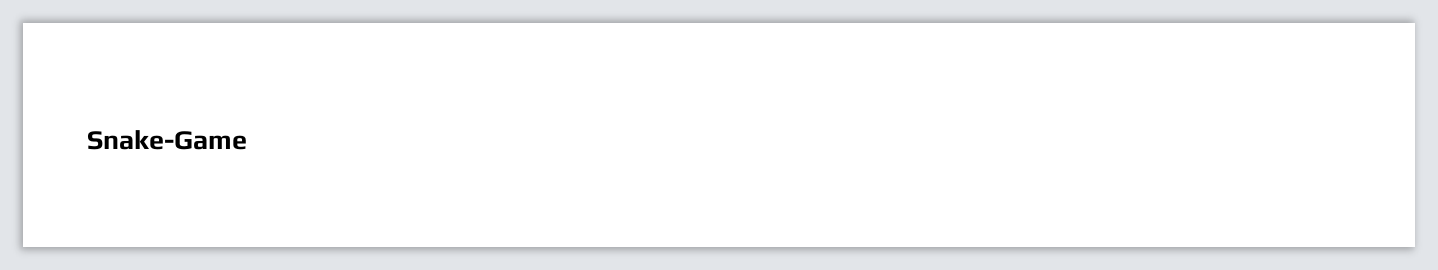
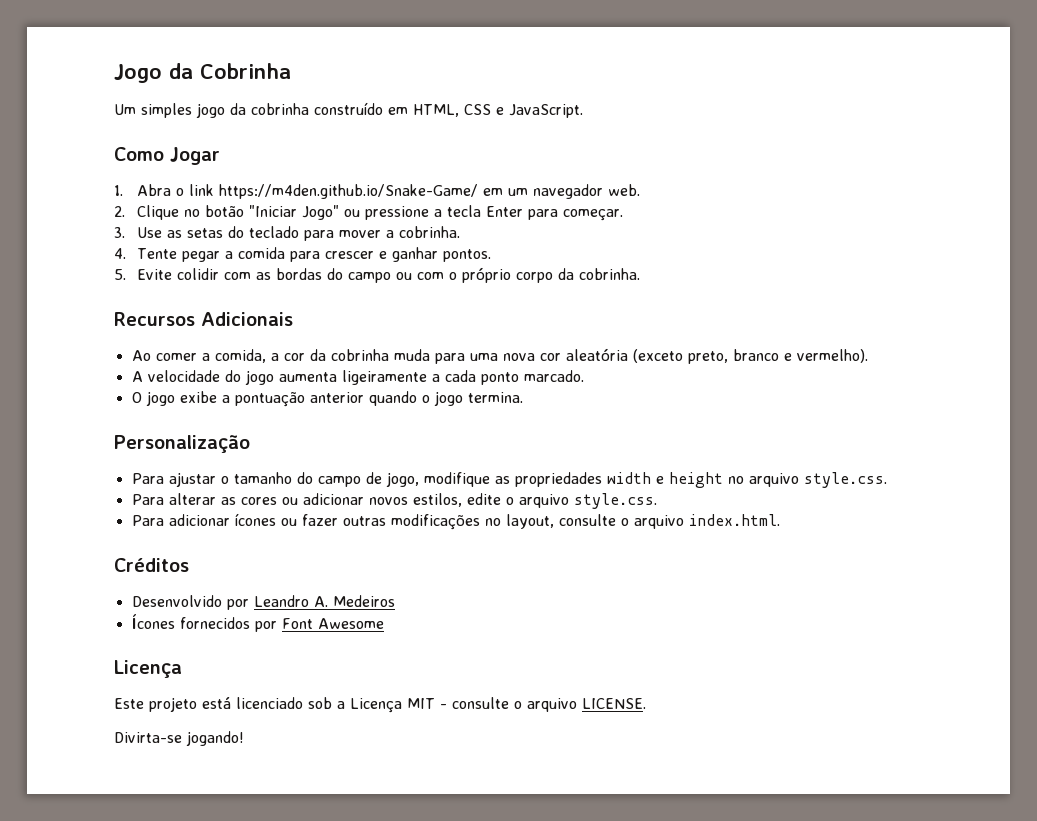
[87,130,247,150] Snake-Game -> [114,63,291,83] [114,102,583,118] [114,147,220,165] [114,184,641,199] [114,205,624,221] [114,226,461,241] [114,247,492,262] [114,267,641,283] [114,312,293,326] [131,348,868,364] [131,370,584,385] [131,391,523,407] [114,435,250,453] [131,472,887,488] [131,493,657,509] [131,513,780,530] [114,558,189,572] [131,595,395,610] [131,614,384,632] [114,660,182,678] [114,697,646,713] [114,731,244,746] Jogo da Cobrinha // Um simples jogo da cobrinha construído em HTML, CSS e JavaScript. // Como Jogar // 1. Abra o link https://m4den.github.io/Snake-Game/ em um navegador web. // 2. Clique no botão "Iniciar Jogo" ou pressione a tecla Enter para começar. // 3. Use as setas do teclado para mover a cobrinha. // 4. Tente pegar a comida para crescer e ganhar pontos. // 5. Evite colidir com as bordas do campo ou com o próprio corpo da cobrinha. // Recursos Adicionais // Ao comer a comida, a cor da cobrinha muda para uma nova cor aleatória (exceto preto, branco e vermelho). // A velocidade do jogo aumenta ligeiramente a cada ponto marcado. // O jogo exibe a pontuação anterior quando o jogo termina. // Personalização // Para ajustar o tamanho do campo de jogo, modifique as propriedades width e height no arquivo style.css. // Para alterar as cores ou adicionar novos estilos, edite o arquivo style.css. // Para adicionar ícones ou fazer outras modificações no layout, consulte o arquivo index.html. // Créditos // Desenvolvido por Leandro A. Medeiros // Ícones fornecidos por Font Awesome // Licença // Este projeto está licenciado sob a Licença MIT - consulte o arquivo LICENSE. // Divirta-se jogando!

